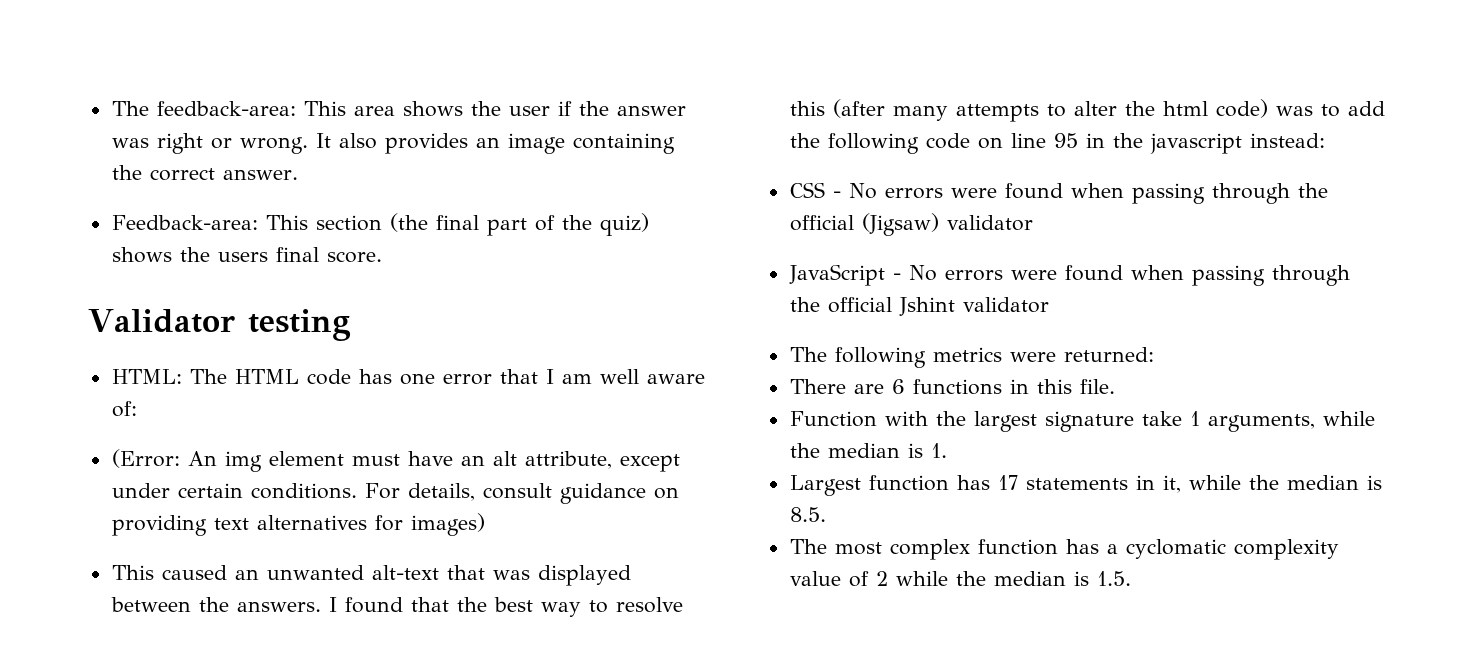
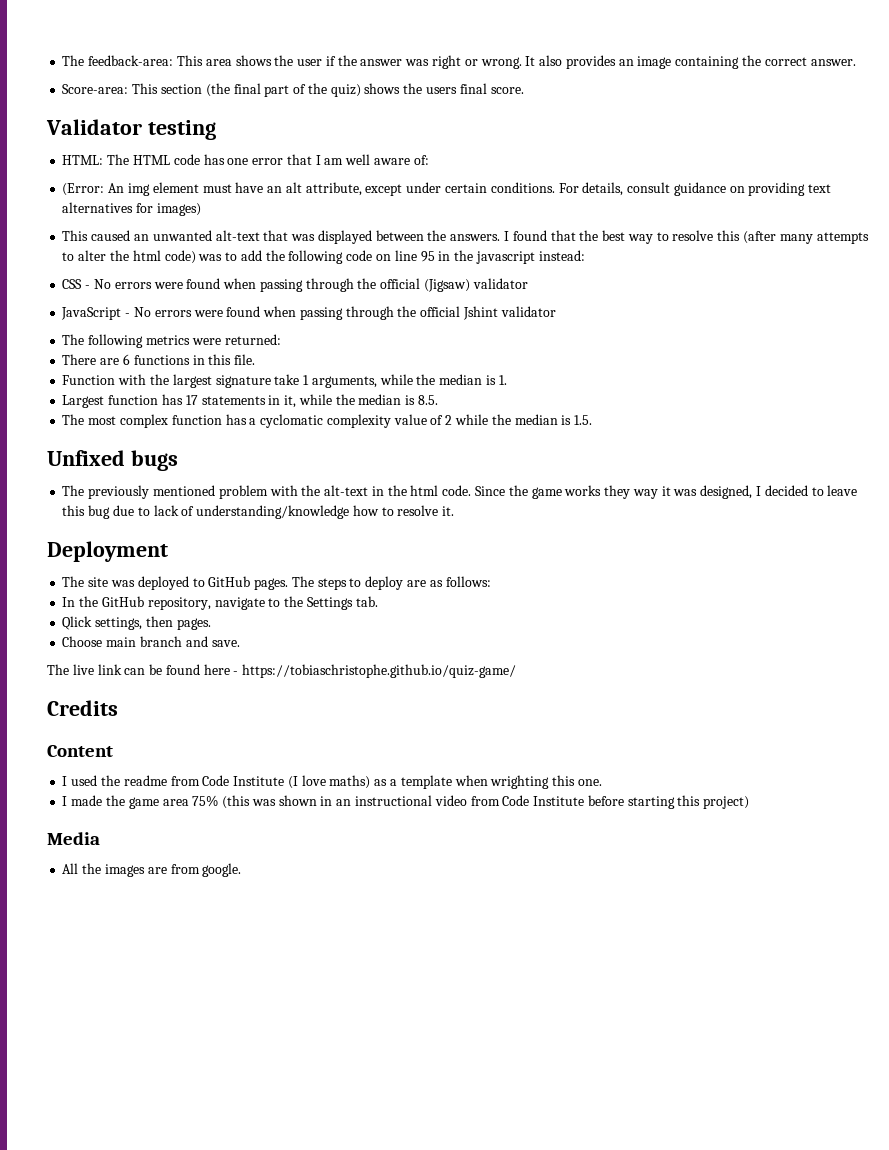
[111,215,258,230] Feedback-area: -> [62,84,129,94] Score-area:
(1131, 578) none -> [47,450,178,471] [62,485,858,499] [62,505,455,519] [47,541,168,562] [62,576,491,590] [62,596,378,610] [62,616,211,630] [62,636,240,647] [47,664,517,678] [47,700,118,716] [47,745,113,757] [62,775,602,789] [62,795,750,809] [47,832,100,845] [62,863,242,877] // Unfixed bugs // The previously mentioned problem with the alt-text in the html code. Since the game works they way it was designed, I decided to leave this bug due to lack of understanding/knowledge how to resolve it. // Deployment // The site was deployed to GitHub pages. The steps to deploy are as follows: // In the GitHub repository, navigate to the Settings tab. // Qlick settings, then pages. // Choose main branch and save. // The live link can be found here - https://tobiaschristophe.github.io/quiz-game/ // Credits // Content // I used the readme from Code Institute (I love maths) as a template when wrighting this one. // I made the game area 75% (this was shown in an instructional video from Code Institute before starting this project) // Media // All the images are from google.

